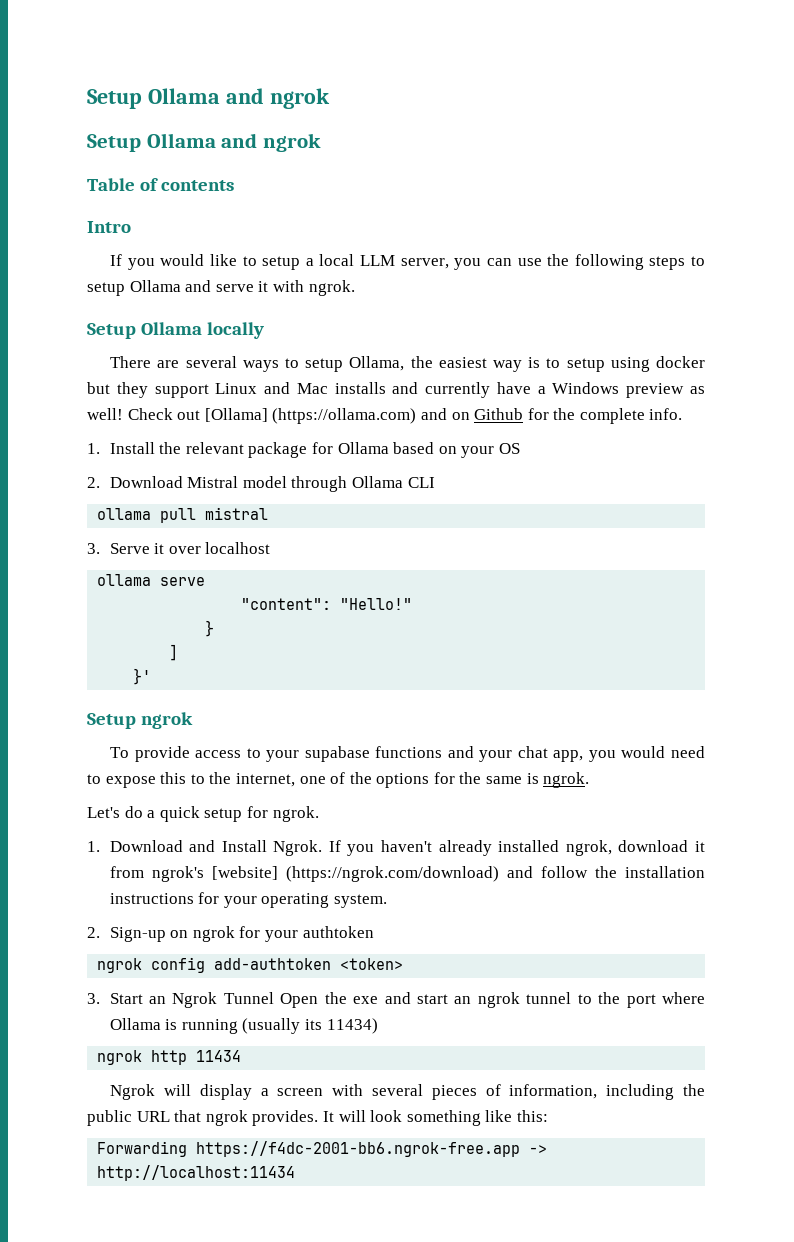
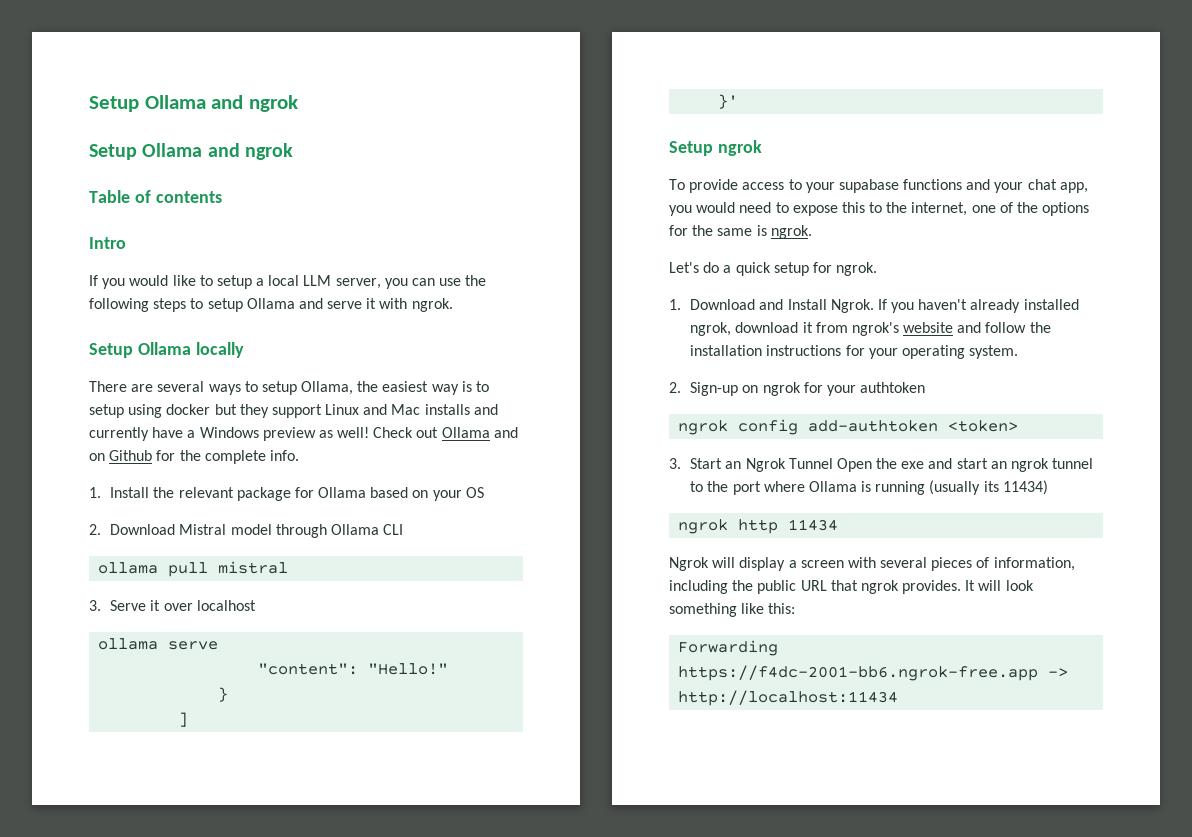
[204,408,417,424] [Ollama] (https://ollama.com) -> [441,427,490,438] Ollama
[211,866,499,882] [website] (https://ngrok.com/download) -> [903,322,954,333] website

